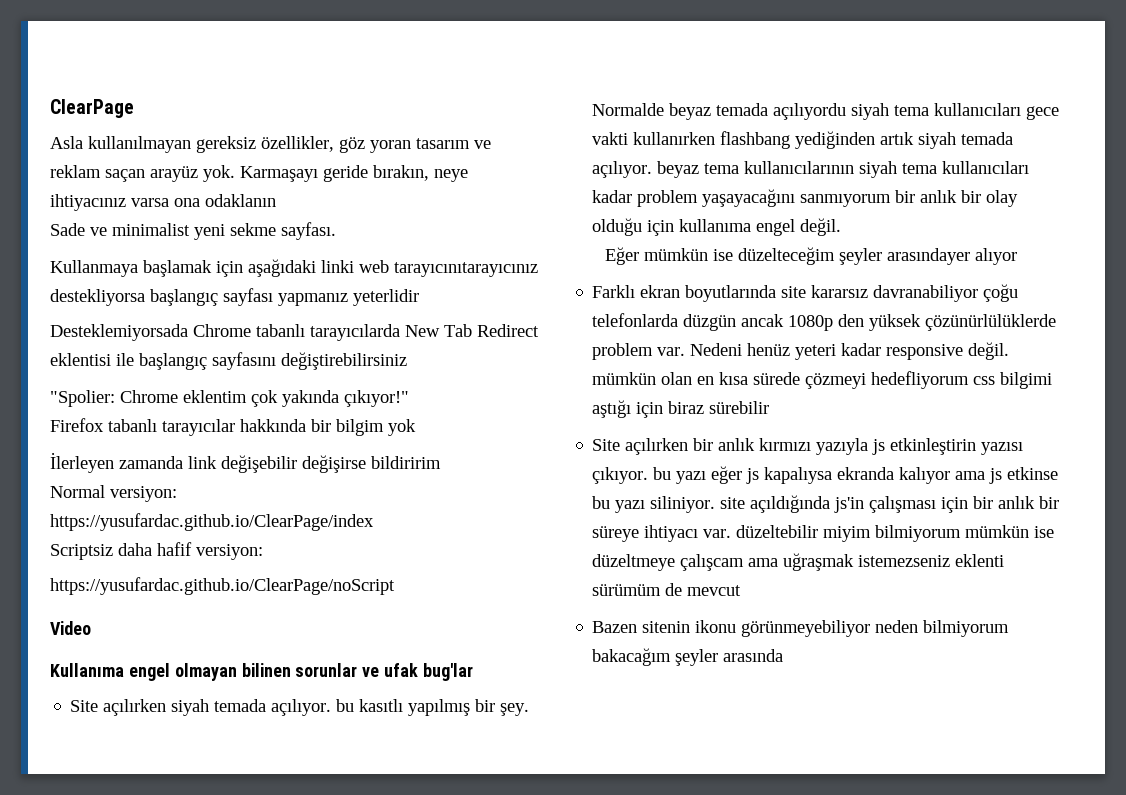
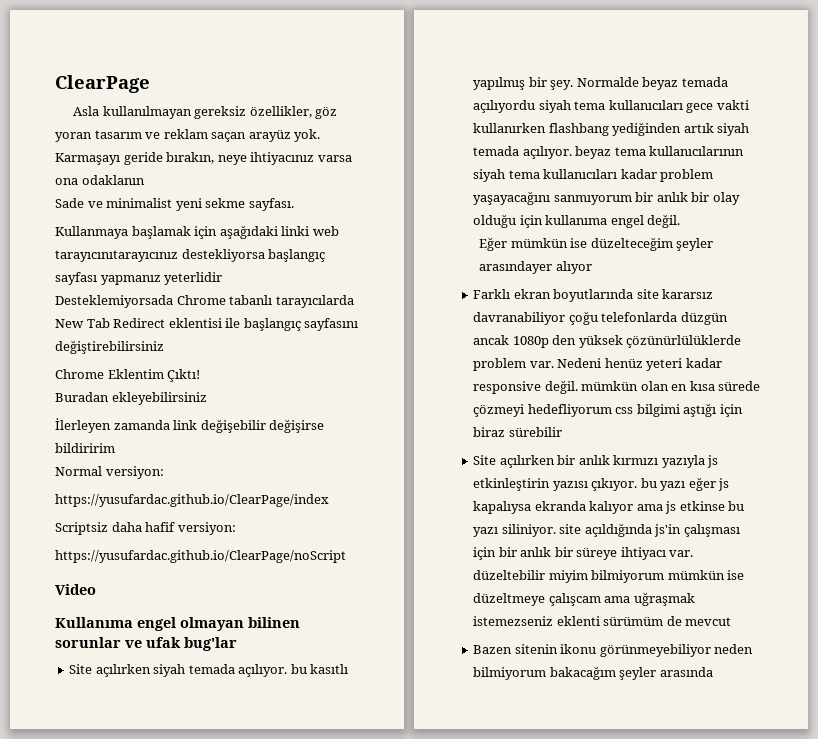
[50,390,409,407] [50,418,416,436] "Spolier: Chrome eklentim çok yakında çıkıyor!" // Firefox tabanlı tarayıcılar hakkında bir bilgim yok -> [55,369,201,382] [55,392,207,405] Chrome Eklentim Çıktı! // Buradan ekleyebilirsiniz

